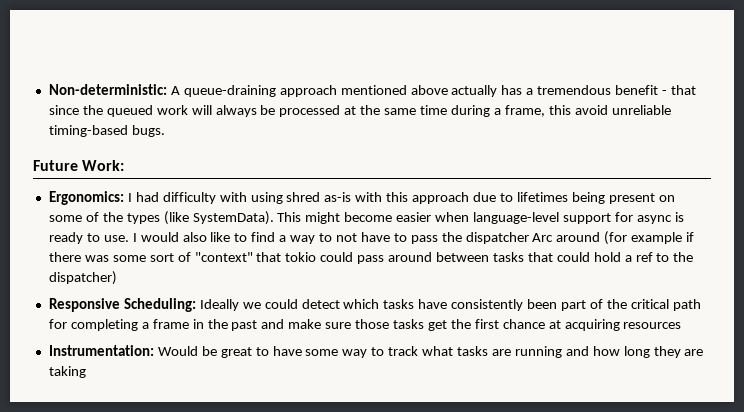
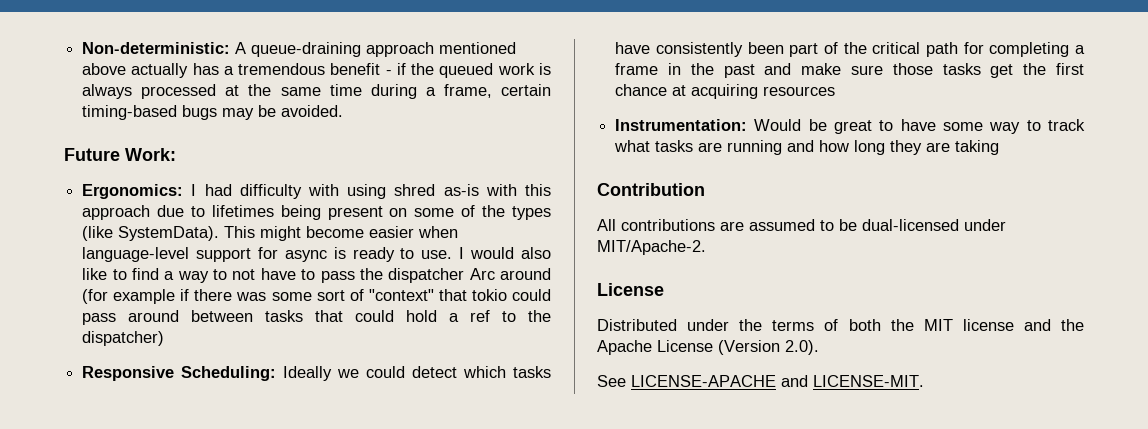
[670,85,696,95] [48,105,79,115] that since -> [396,63,406,75] if
[191,105,276,117] will always be -> [539,63,551,75] [82,84,133,99] is always
[548,105,671,115] [48,125,165,137] this avoid unreliable timing-based bugs. -> [500,84,551,96] [82,105,344,120] certain timing-based bugs may be avoided.
(86, 372) none -> [597,183,705,196] [597,219,1006,231] [597,240,706,255] [597,283,664,296] [597,319,1084,331] [597,340,819,355] [597,375,924,387] // Contribution // All contributions are assumed to be dual-licensed under MIT/Apache-2. // License // Distributed under the terms of both the MIT license and the Apache License (Version 2.0). // See LICENSE-APACHE and LICENSE-MIT.

